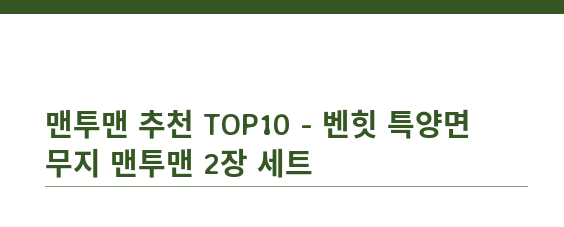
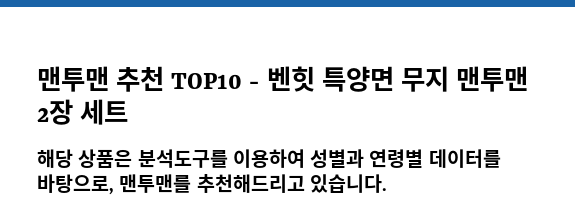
(313, 163) none -> [37,149,501,168] [37,174,387,195] // 해당 상품은 분석도구를 이용하여 성별과 연령별 데이터를 바탕으로, 맨투맨를 추천해드리고 있습니다.

